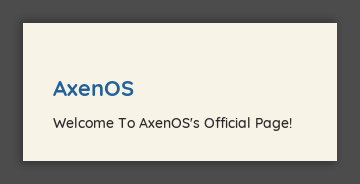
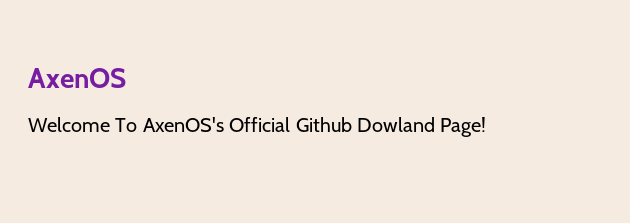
(251, 122) none -> [295,117,435,132] Github Dowland

